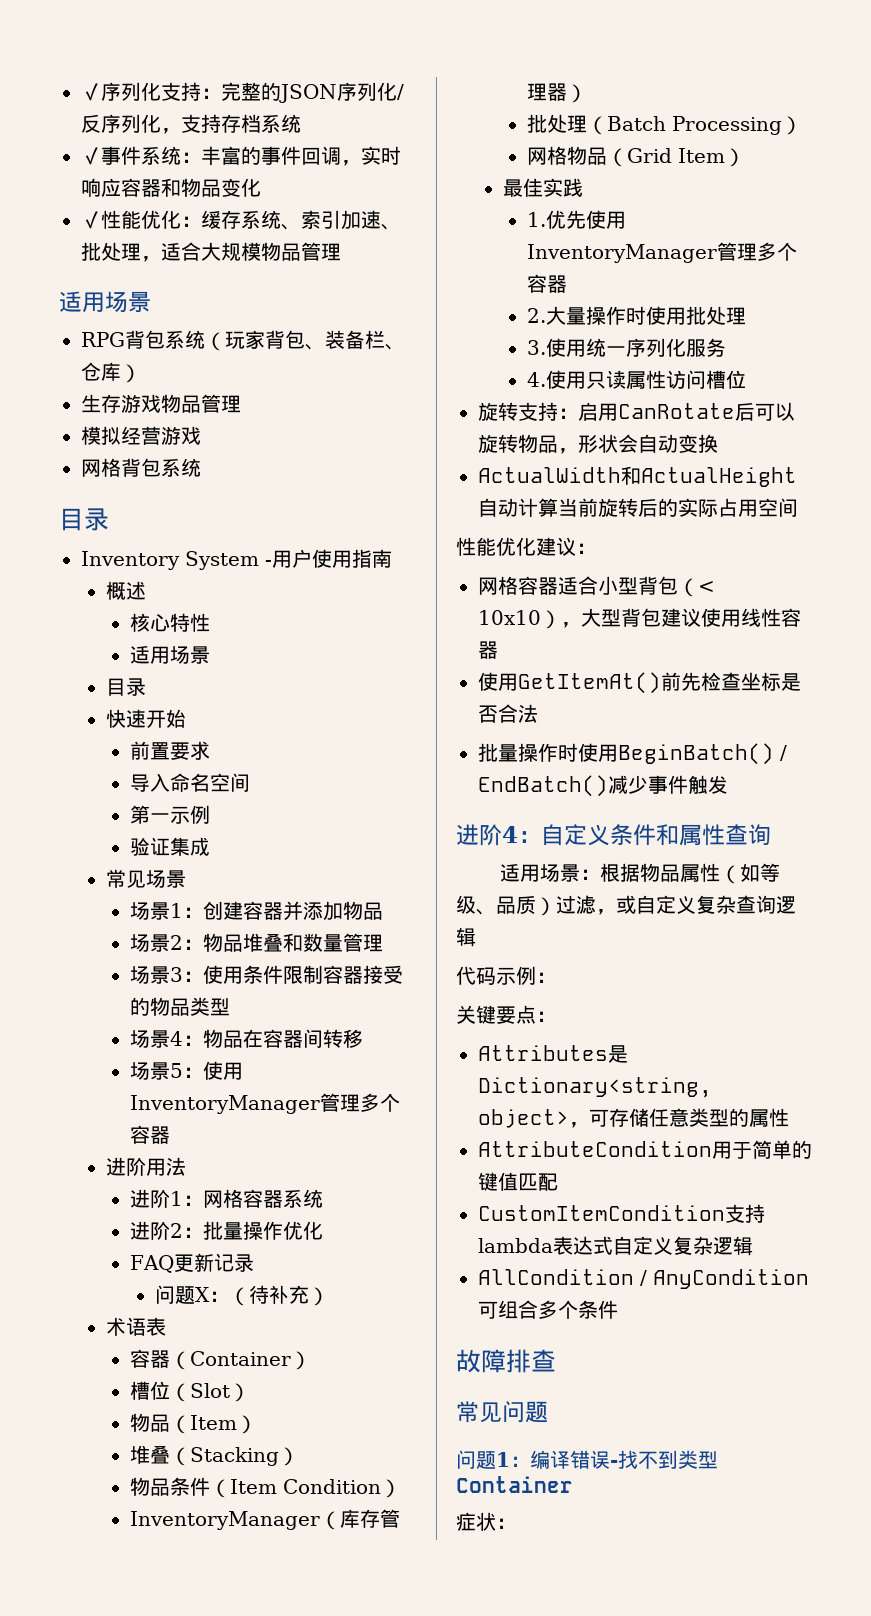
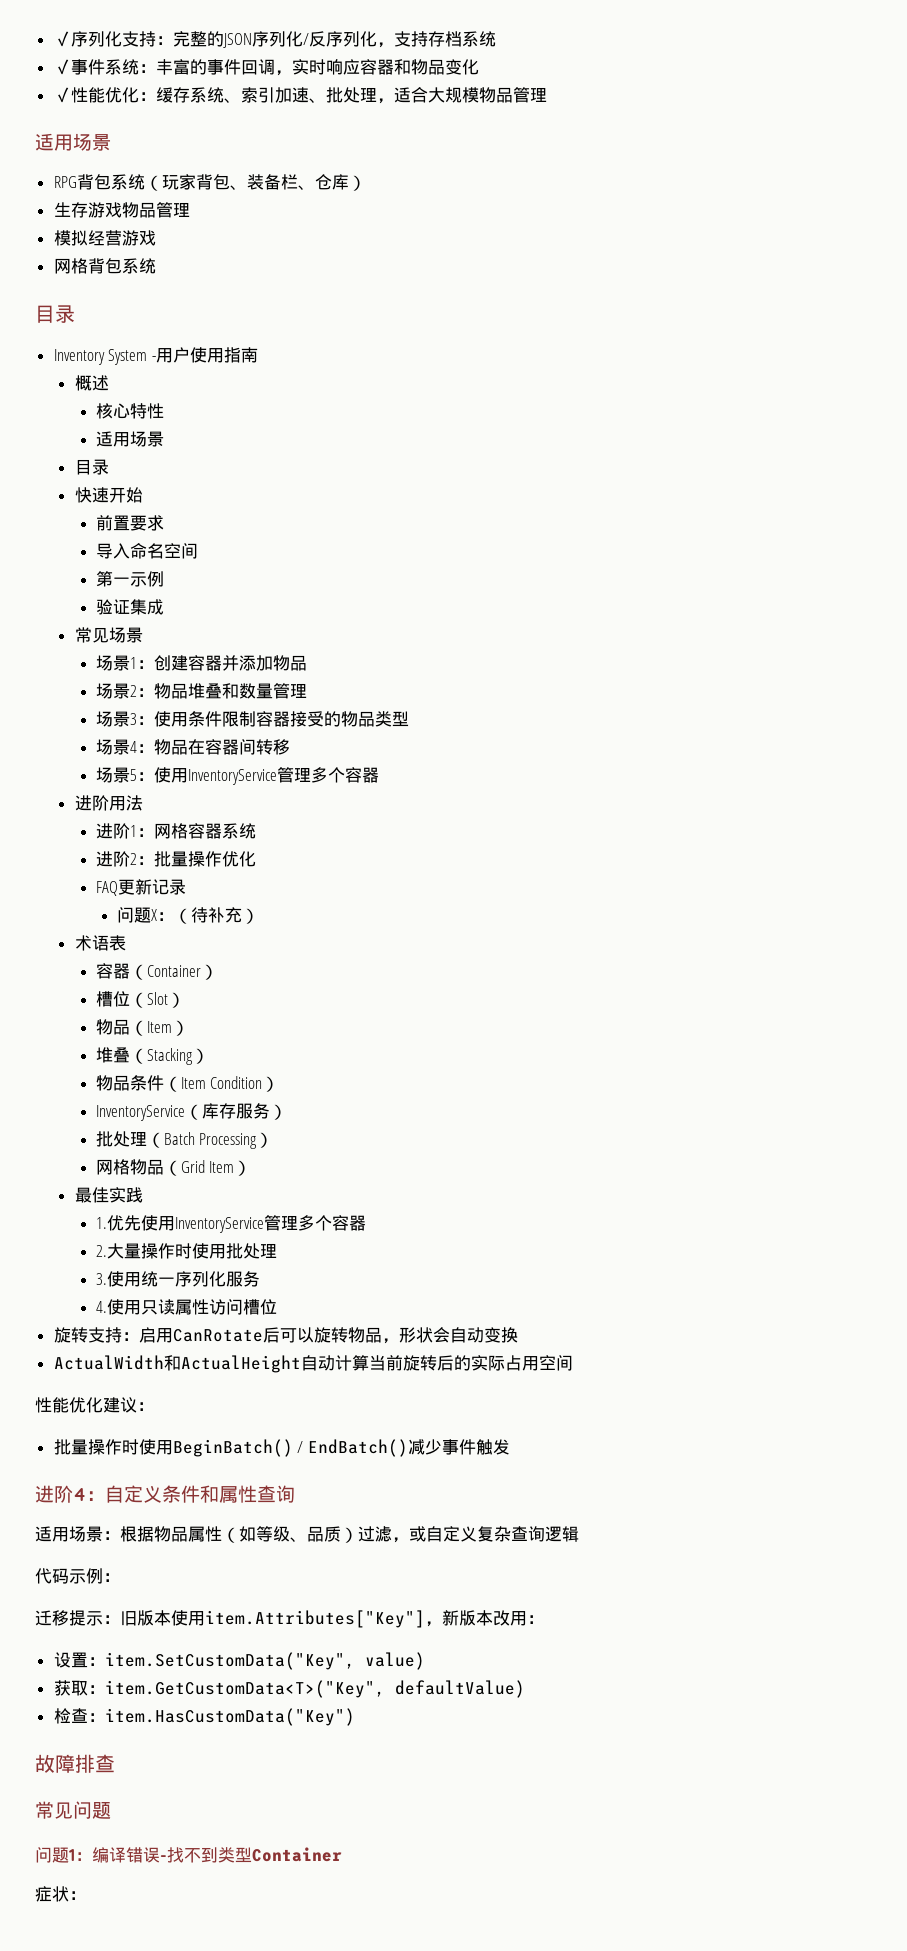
[130,1095,321,1114] InventoryManager -> [187,769,277,785] InventoryService
[130,1509,401,1530] [527,83,568,101] InventoryManager（库存管理器 -> [95,1103,270,1121] InventoryService（库存服务
[527,244,718,263] InventoryManager -> [174,1217,264,1233] InventoryService
[478,576,715,597] [478,608,801,629] [478,641,498,659] [478,672,801,694] [478,704,538,723] // 网格容器适合小型背包（< 10x10），大型背包建议使用线性容器 // 使用GetItemAt()前先检查坐标是否合法 -> (154, 1406) none
[456,1005,556,1024] [478,1045,628,1063] [478,1077,712,1098] [478,1108,789,1128] [478,1140,812,1159] [478,1172,558,1191] [478,1204,765,1223] [478,1236,753,1256] [478,1269,809,1289] [478,1300,618,1319] 关键要点： // Attributes是Dictionary<string, object>，可存储任意类型的属性 // AttributeCondition用于简单的键值匹配 // CustomItemCondition支持lambda表达式自定义复杂逻辑 // AllCondition / AnyCondition可组合多个条件 -> [35,1610,544,1628] [53,1652,425,1670] [53,1680,525,1698] [53,1708,355,1726] 迁移提示：旧版本使用item.Attributes["Key"]，新版本改用： // 设置：item.SetCustomData("Key", value) // 获取：item.GetCustomData<T>("Key", defaultValue) // 检查：item.HasCustomData("Key")

